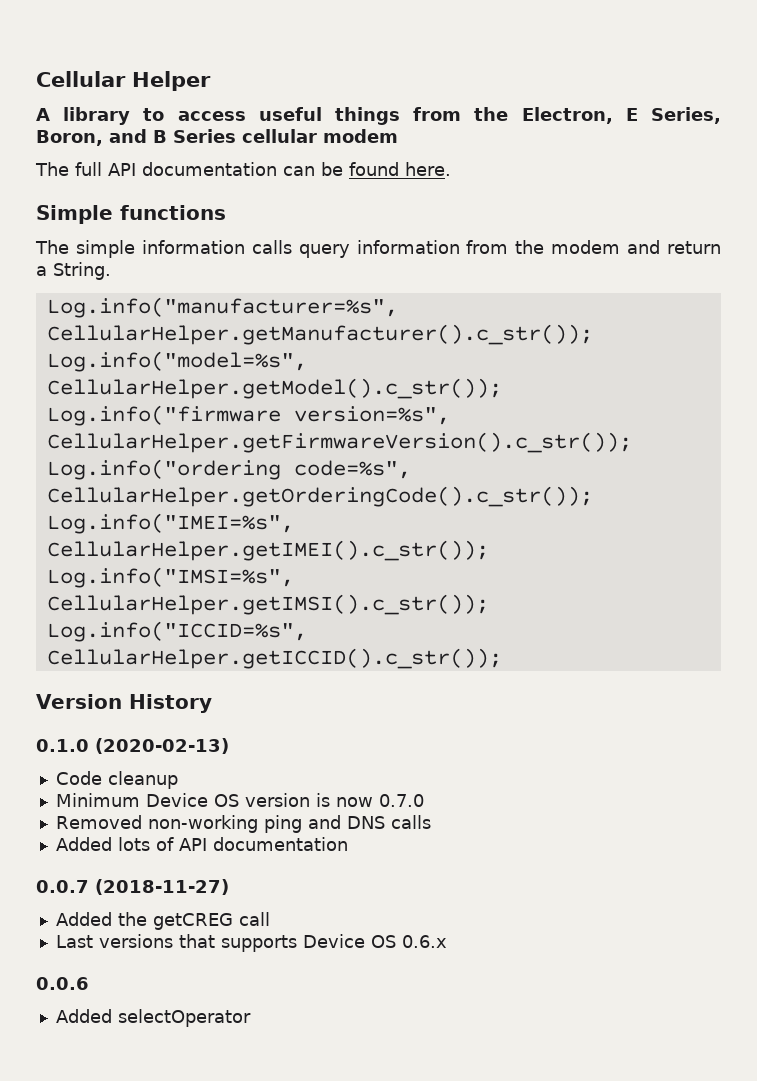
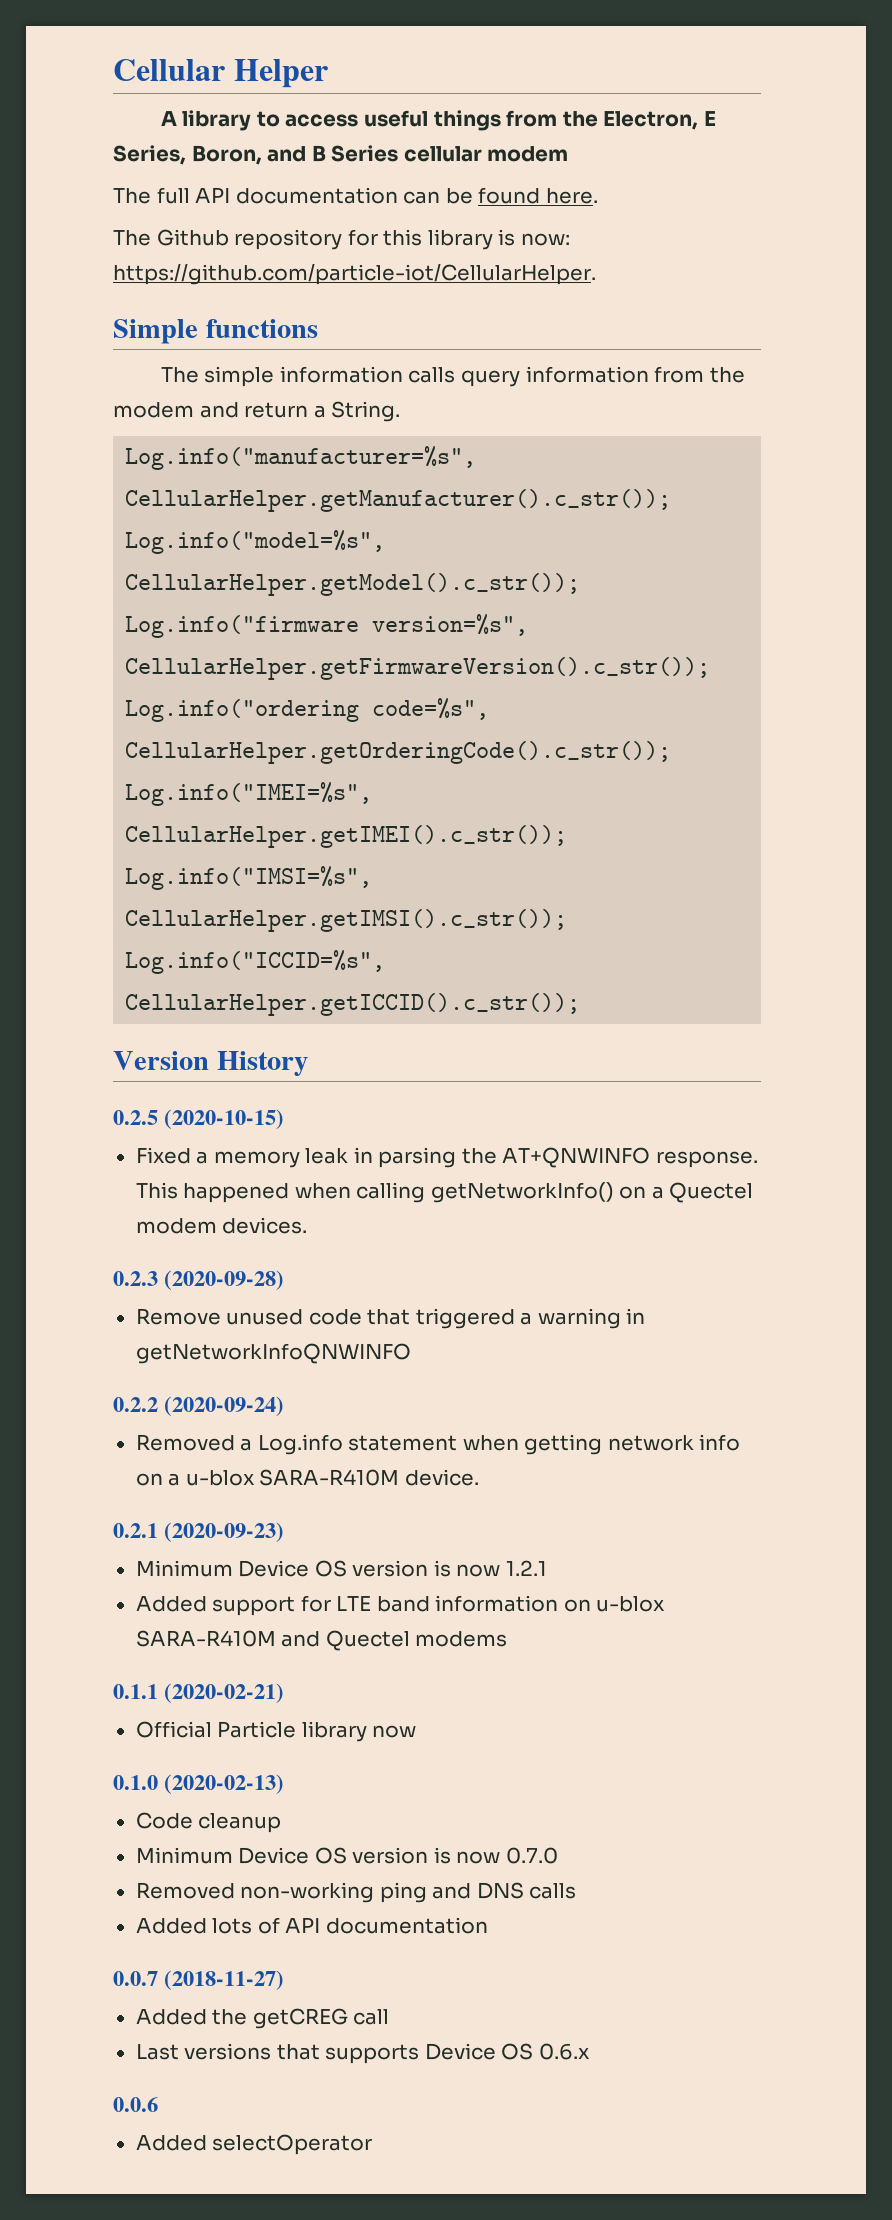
(451, 169) none -> [113,229,570,250] [113,264,596,285] // The Github repository for this library is now: https://github.com/particle-iot/CellularHelper.
(212, 703) none -> [113,1109,285,1129] [135,1147,758,1168] [135,1182,754,1203] [135,1217,308,1234] [113,1270,285,1290] [135,1308,646,1329] [135,1343,411,1364] [113,1396,285,1416] [135,1434,741,1455] [135,1469,479,1486] [113,1522,285,1542] [135,1560,547,1577] [135,1595,666,1616] [135,1630,508,1651] [113,1683,285,1703] [135,1721,417,1742] // 0.2.5 (2020-10-15) // Fixed a memory leak in parsing the AT+QNWINFO response. This happened when calling getNetworkInfo() on a Quectel modem devices. // 0.2.3 (2020-09-28) // Remove unused code that triggered a warning in getNetworkInfoQNWINFO // 0.2.2 (2020-09-24) // Removed a Log.info statement when getting network info on a u-blox SARA-R410M device. // 0.2.1 (2020-09-23) // Minimum Device OS version is now 1.2.1 // Added support for LTE band information on u-blox SARA-R410M and Quectel modems // 0.1.1 (2020-02-21) // Official Particle library now

